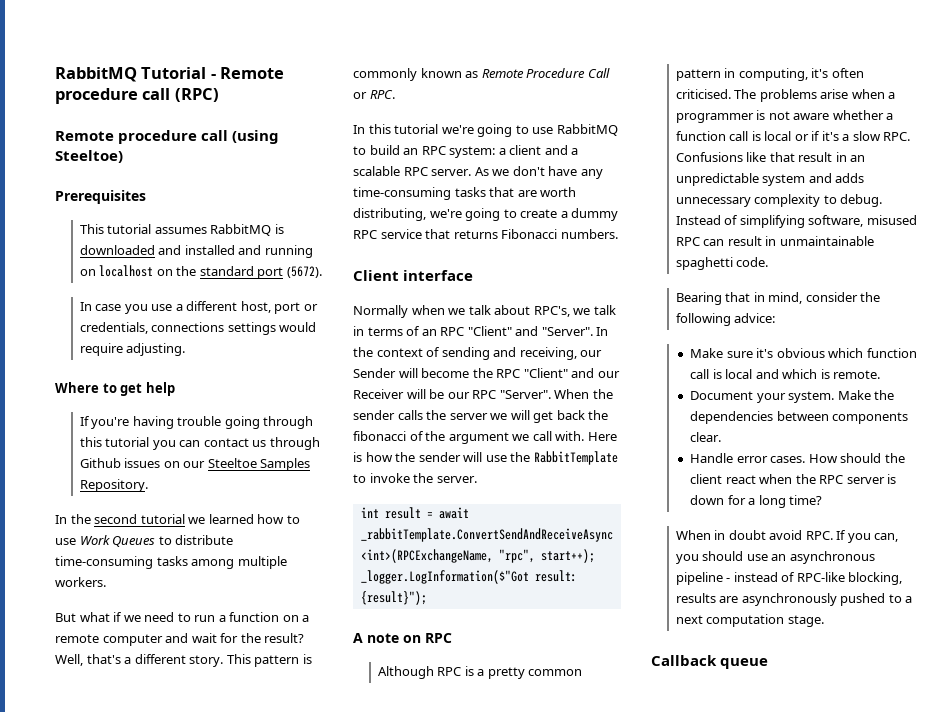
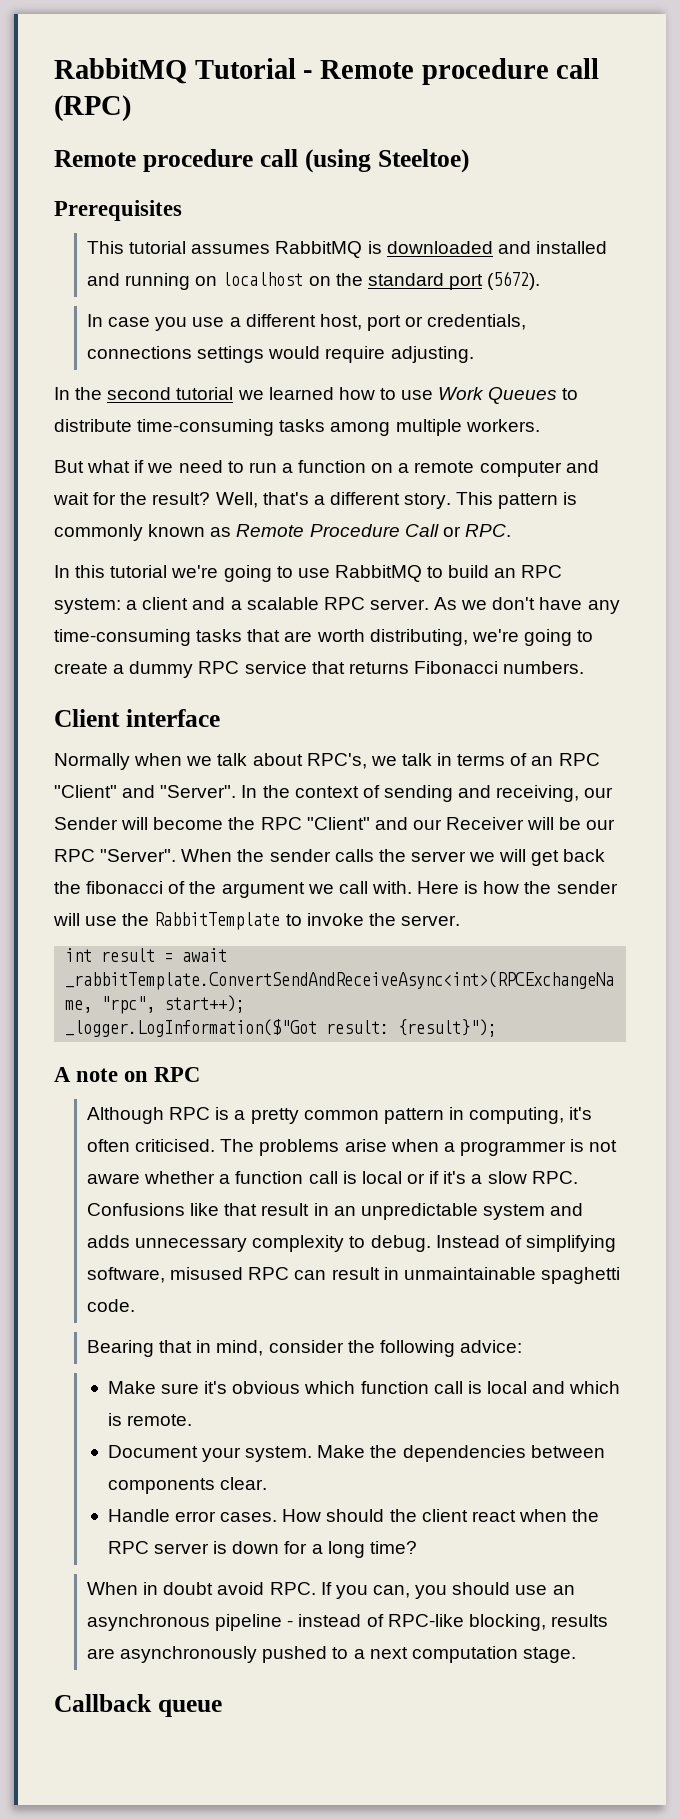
[55,382,175,396] [79,416,314,429] [79,437,320,450] [79,458,311,471] [79,479,148,492] // Where to get help // If you're having trouble going through this tutorial you can contact us through Github issues on our Steeltoe Samples Repository. -> (474, 354) none

